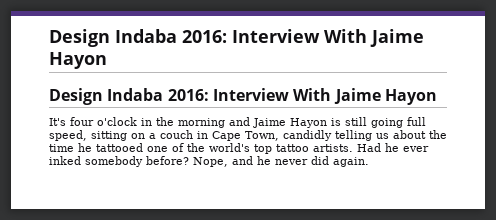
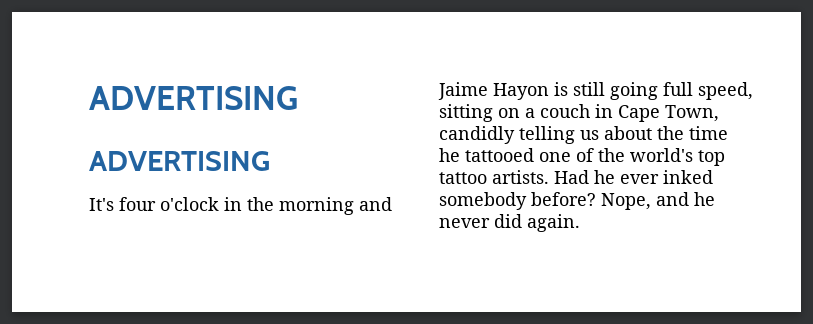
[49,29,424,47] [49,52,107,69] [49,88,437,105] Design Indaba 2016: Interview With Jaime Hayon // Design Indaba 2016: Interview With Jaime Hayon -> [89,86,298,110] [89,151,270,171] ADVERTISING // ADVERTISING

